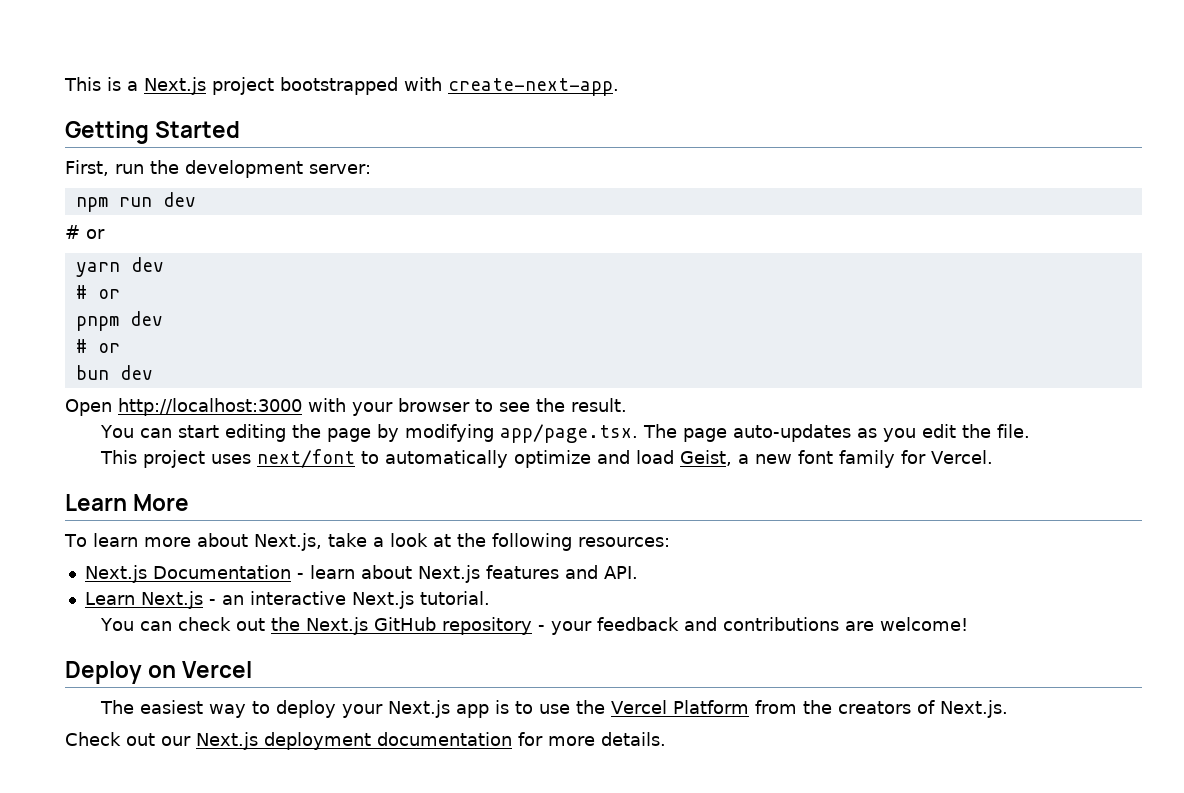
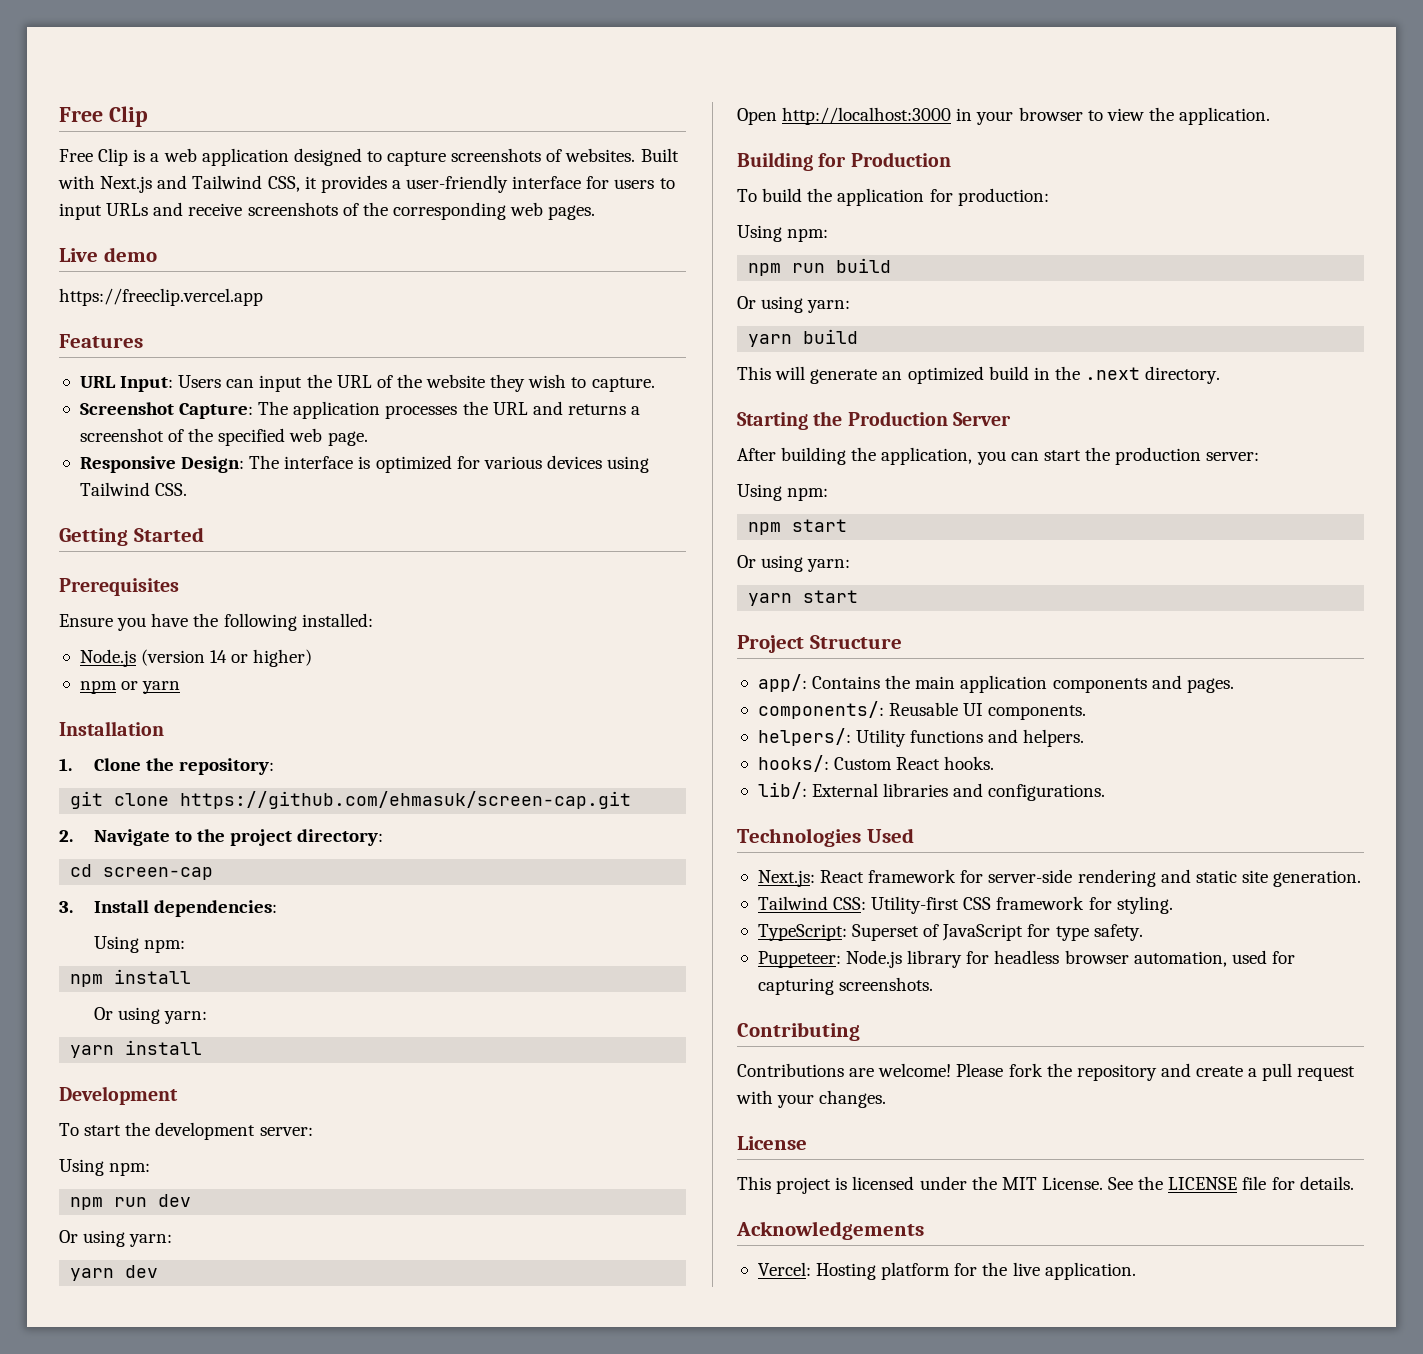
[64,77,619,96] [65,121,241,144] [65,160,144,176] This is a Next.js project bootstrapped with create-next-app. // Getting Started // First, run -> [59,106,148,127] [59,148,679,166] [58,175,675,193] [59,202,596,220] [59,247,157,262] [59,288,263,306] [59,334,143,348] [79,374,655,392] [79,401,641,419] [79,428,368,446] [79,455,650,473] [79,482,188,496] [59,527,204,546] [59,578,179,596] [59,613,373,631] [79,649,313,667] [79,680,181,694] [59,721,164,736] [59,758,274,775] [70,791,632,809] [59,829,384,846] [70,864,214,880] [59,900,277,917] [93,936,185,953] [70,969,192,987] [93,1007,207,1024] [70,1040,203,1058] [59,1086,178,1105] [59,1123,122,1136] Free Clip // Free Clip is a web application designed to capture screenshots of websites. Built with Next.js and Tailwind CSS, it provides a user-friendly interface for users to input URLs and receive screenshots of the corresponding web pages. // Live demo // https://freeclip.vercel.app // Features // URL Input: Users can input the URL of the website they wish to capture. // Screenshot Capture: The application processes the URL and returns a screenshot of the specified web page. // Responsive Design: The interface is optimized for various devices using Tailwind CSS. // Getting Started // Prerequisites // Ensure you have the following installed: // Node.js (version 14 or higher) // npm or yarn // Installation // 1. Clone the repository: // git clone https://github.com/ehmasuk/screen-cap.git // 2. Navigate to the project directory: // cd screen-cap // 3. Install dependencies: // Using npm: // npm install // Or using yarn: // yarn install // Development // To start
(371, 169) none -> [59,1159,151,1176] // Using npm:
[65,225,105,239] # or -> [59,1230,173,1247] Or using yarn:
[75,285,120,299] [75,311,163,331] [75,339,120,353] [75,365,153,380] // # or // pnpm dev // # or // bun dev -> (159, 1271) none
[308,398,346,412] with -> [956,108,973,121] in
[499,398,627,412] [100,424,1031,443] [100,449,994,468] [65,494,190,511] [64,533,670,551] [84,565,638,583] [84,591,490,609] [100,617,969,635] [65,661,253,684] [100,700,1009,718] [65,732,666,750] see the result. // You can start editing the page by modifying app/page.tsx. The page auto-updates as you edit the file. // This project uses next/font to automatically optimize and load Geist, a new font family for Vercel. // Learn More // To learn more about Next.js, take a look at the following resources: // Next.js Documentation - learn about Next.js features and API. // Learn Next.js - an interactive Next.js tutorial. // You can check out the Next.js GitHub repository - your feedback and contributions are welcome! // Deploy on Vercel // The easiest way to deploy your Next.js app is to use the Vercel Platform from the creators of Next.js. // Check out our Next.js deployment documentation for more details. -> [1106,107,1271,125] [737,152,951,171] [737,188,1049,206] [737,225,829,242] [748,258,892,276] [737,296,851,313] [748,329,859,347] [737,366,1221,384] [737,411,1012,430] [737,447,1260,465] [737,484,829,501] [748,519,848,535] [737,555,851,572] [748,590,859,606] [737,635,902,653] [757,674,1234,693] [757,701,1087,720] [757,728,1085,747] [757,755,995,772] [757,782,1106,801] [737,828,914,847] [757,869,1362,887] [757,896,1173,914] [757,924,1143,941] [757,950,1295,968] [757,977,934,995] [737,1022,860,1041] [737,1063,1356,1081] [736,1090,887,1108] [737,1136,807,1150] [737,1176,1354,1194] [736,1221,924,1240] [757,1262,1136,1280] view the application. // Building for Production // To build the application for production: // Using npm: // npm run build // Or using yarn: // yarn build // This will generate an optimized build in the .next directory. // Starting the Production Server // After building the application, you can start the production server: // Using npm: // npm start // Or using yarn: // yarn start // Project Structure // app/: Contains the main application components and pages. // components/: Reusable UI components. // helpers/: Utility functions and helpers. // hooks/: Custom React hooks. // lib/: External libraries and configurations. // Technologies Used // Next.js: React framework for server-side rendering and static site generation. // Tailwind CSS: Utility-first CSS framework for styling. // TypeScript: Superset of JavaScript for type safety. // Puppeteer: Node.js library for headless browser automation, used for capturing screenshots. // Contributing // Contributions are welcome! Please fork the repository and create a pull request with your changes. // License // This project is licensed under the MIT License. See the LICENSE file for details. // Acknowledgements // Vercel: Hosting platform for the live application.

